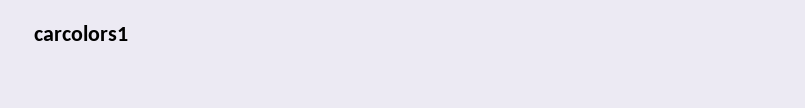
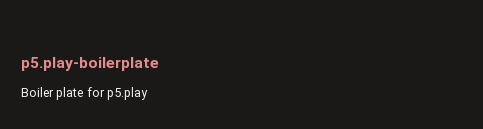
[34,25,128,41] carcolors1 -> [21,57,159,71] [21,87,149,100] p5.play-boilerplate // Boiler plate for p5.play

